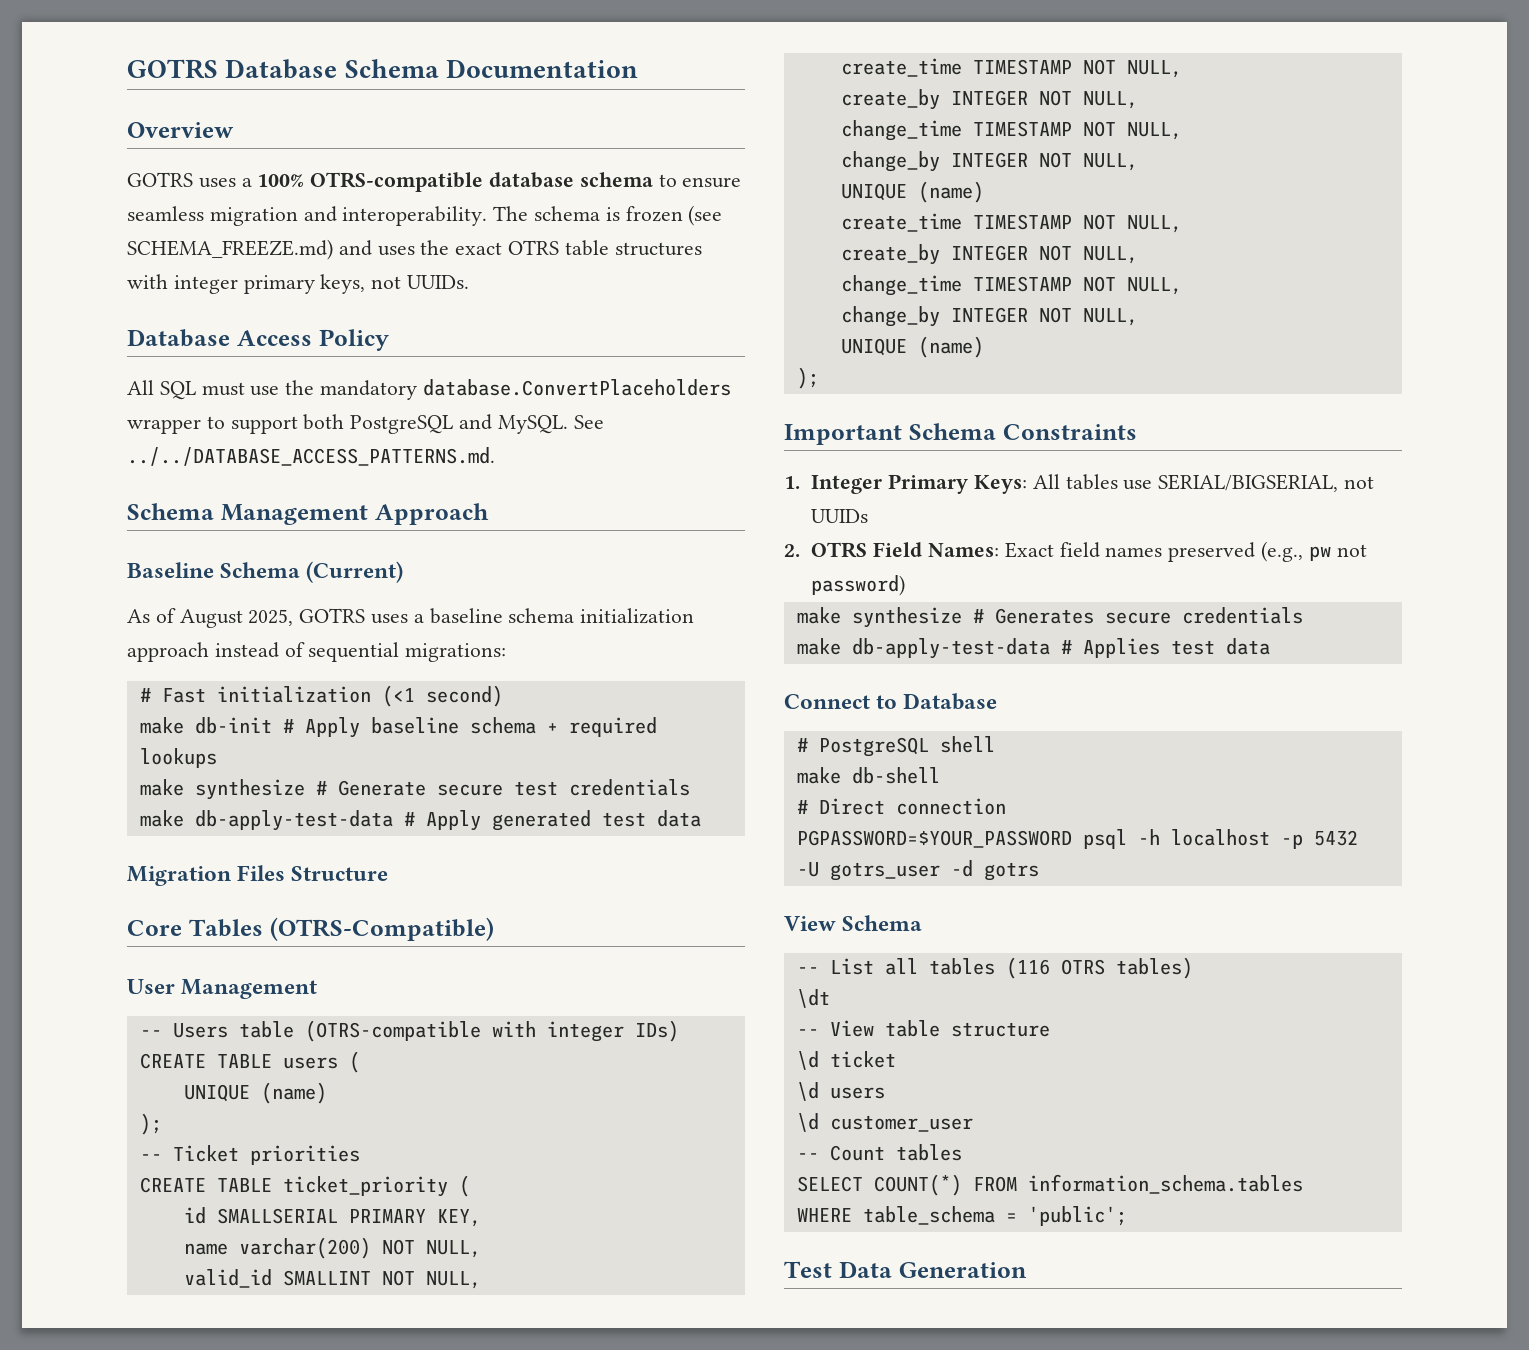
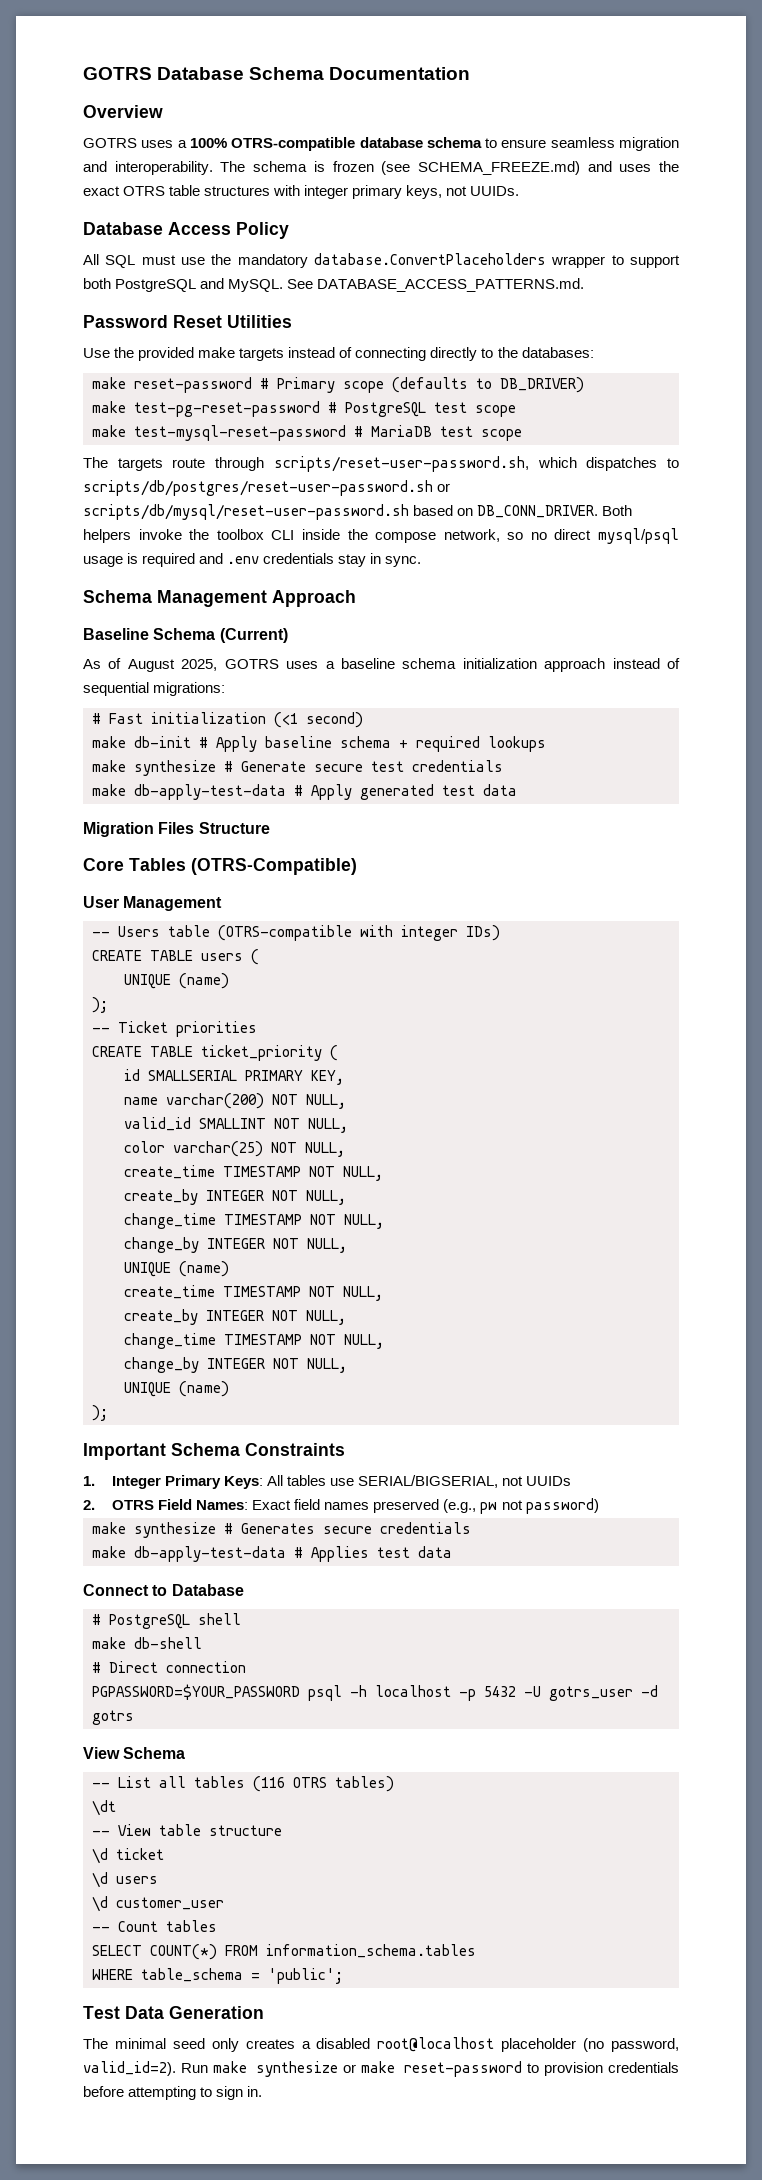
[127,447,495,466] ../../DATABASE_ACCESS_PATTERNS.md. -> [317,278,585,292] [83,315,292,328] [83,347,594,361] [92,377,584,393] [92,401,516,417] [92,425,522,441] [83,456,679,472] [83,480,451,496] [83,504,633,520] [83,528,679,544] [83,553,422,567] DATABASE_ACCESS_PATTERNS.md. // Password Reset Utilities // Use the provided make targets instead of connecting directly to the databases: // make reset-password # Primary scope (defaults to DB_DRIVER) // make test-pg-reset-password # PostgreSQL test scope // make test-mysql-reset-password # MariaDB test scope // The targets route through scripts/reset-user-password.sh, which dispatches to scripts/db/postgres/reset-user-password.sh or scripts/db/mysql/reset-user-password.sh based on DB_CONN_DRIVER. Both helpers invoke the toolbox CLI inside the compose network, so no direct mysql/psql usage is required and .env credentials stay in sync.
(481, 1280) none -> [124,1141,345,1157] // color varchar(25) NOT NULL,
(1027, 1270) none -> [83,2037,679,2052] [83,2061,679,2077] [83,2086,263,2100] // The minimal seed only creates a disabled root@localhost placeholder (no password, valid_id=2). Run make synthesize or make reset-password to provision credentials before attempting to sign in.

